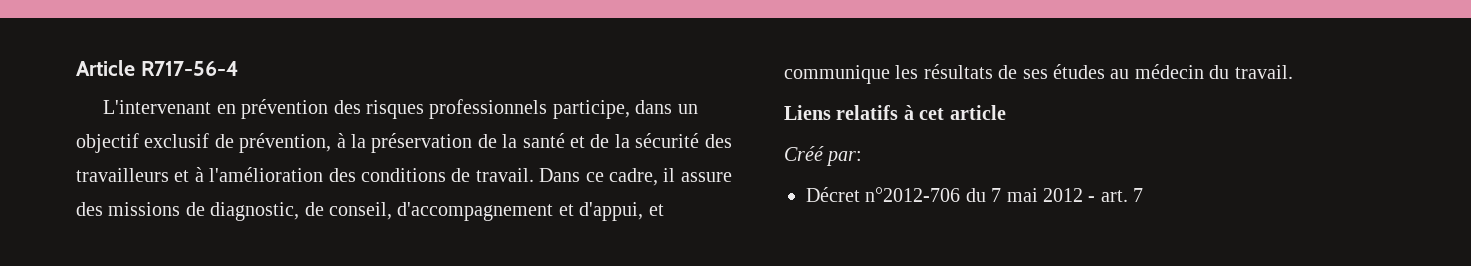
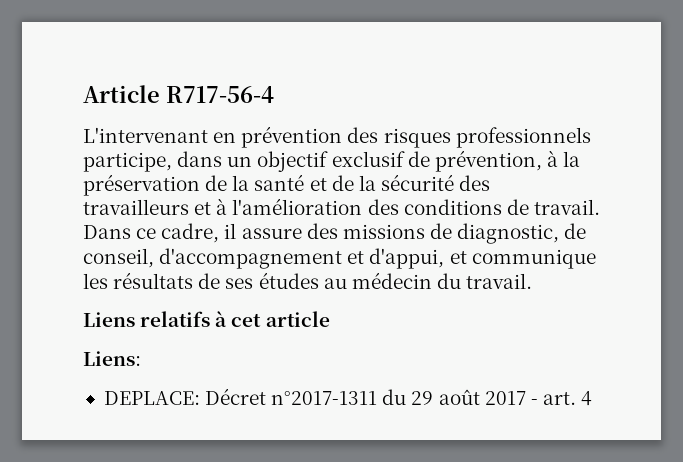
[784,146,863,166] [806,187,1083,202] Créé par: // Décret n°2012-706 du 7 mai 2012 -> [83,351,141,366] [103,388,526,405] Liens: // DEPLACE: Décret n°2017-1311 du 29 août 2017
[1133,188,1144,202] 7 -> [581,391,593,406] 4

